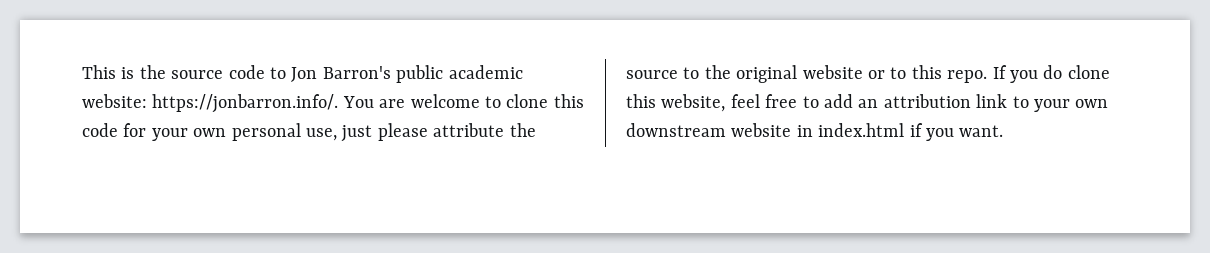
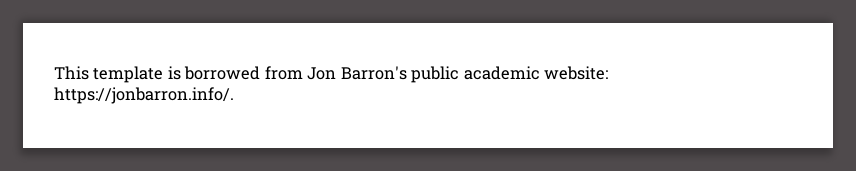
[121,65,286,79] is the source code to -> [93,66,303,83] template is borrowed from
[342,94,584,108] [82,123,536,142] [626,65,1110,83] [626,94,1109,112] [626,123,1004,141] You are welcome to clone this code for your own personal use, just please attribute the source to the original website or to this repo. If you do clone this website, feel free to add an attribution link to your own downstream website in index.html if you want. -> (234, 95) none

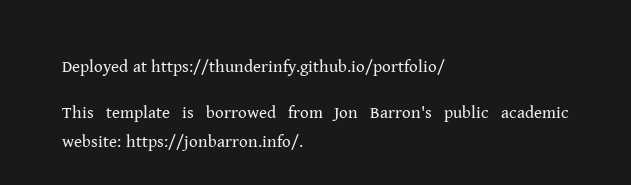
(54, 73) none -> [62,59,446,76] Deployed at https://thunderinfy.github.io/portfolio/ //

